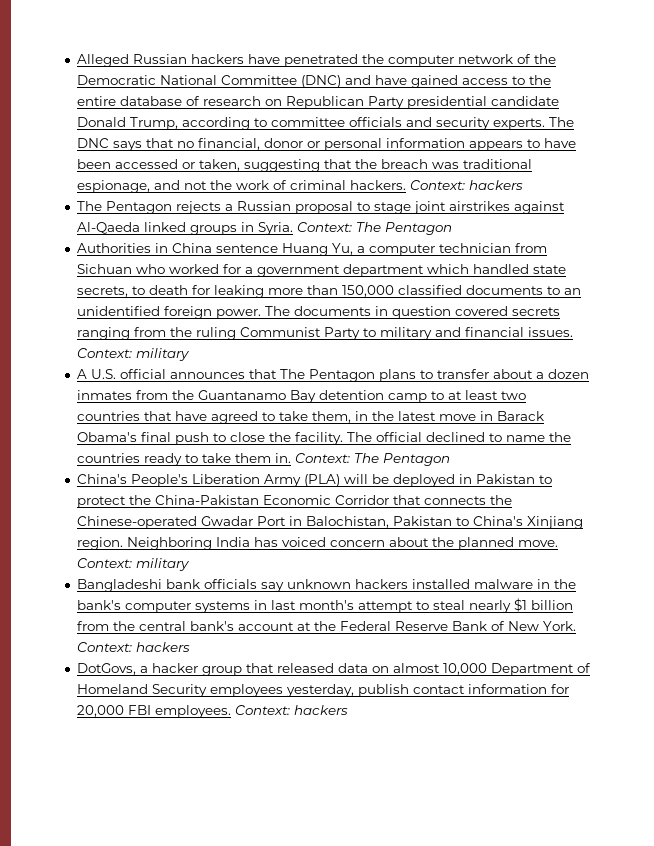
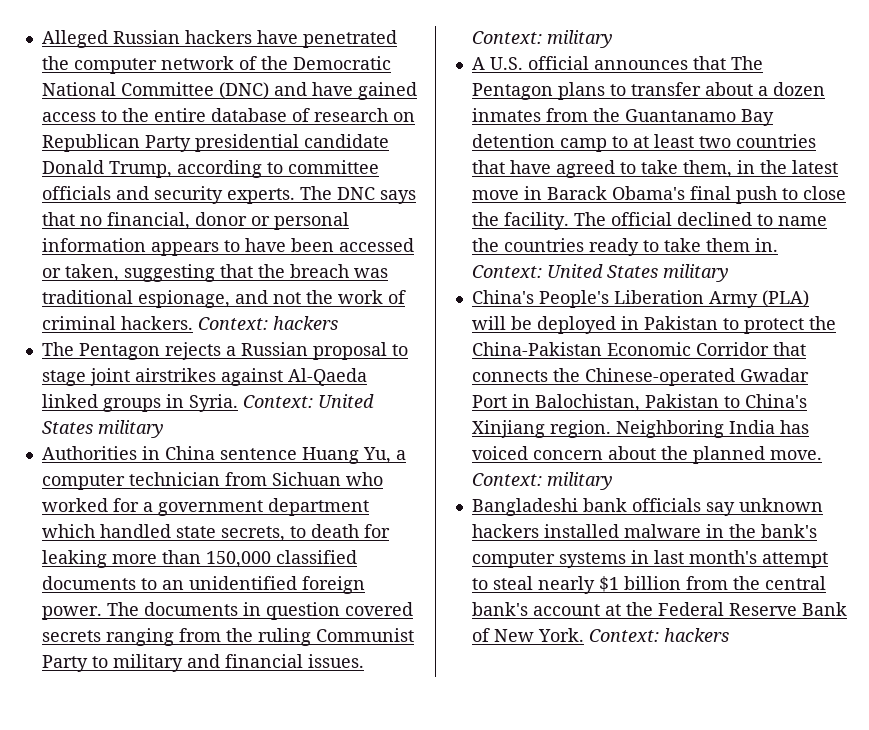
[355,222,452,235] The Pentagon -> [317,394,374,408] [41,420,164,438] United States military
[353,453,450,466] The Pentagon -> [546,264,729,282] United States military
[76,663,591,676] [76,684,569,697] [76,705,348,718] // DotGovs, a hacker group that released data on almost 10,000 Department of Homeland Security employees yesterday, publish contact information for 20,000 FBI employees. Context: hackers -> (729, 635) none

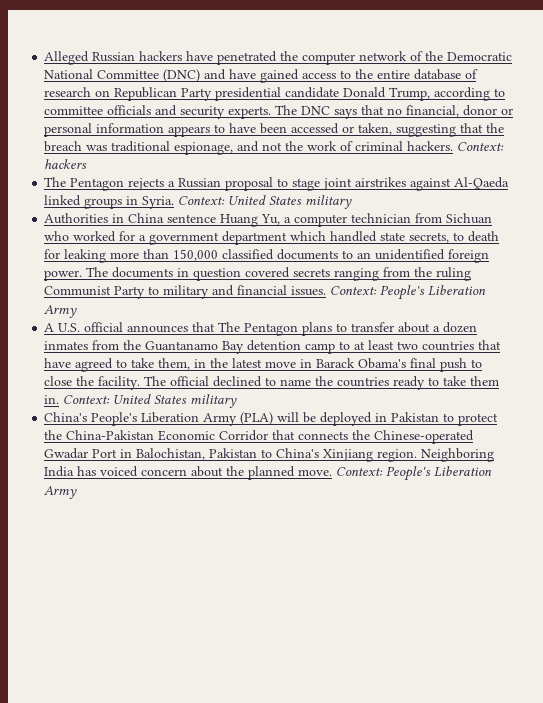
[546,30,613,48] military -> [380,285,487,300] [44,305,78,318] People's Liberation Army
[546,472,613,490] [471,498,823,516] [471,524,817,538] [471,550,828,568] [471,576,826,594] [471,602,847,616] [471,628,729,642] military // Bangladeshi bank officials say unknown hackers installed malware in the bank's computer systems in last month's attempt to steal nearly $1 billion from the central bank's account at the Federal Reserve Bank of New York. Context: hackers -> [386,466,493,481] [44,486,78,499] People's Liberation Army

